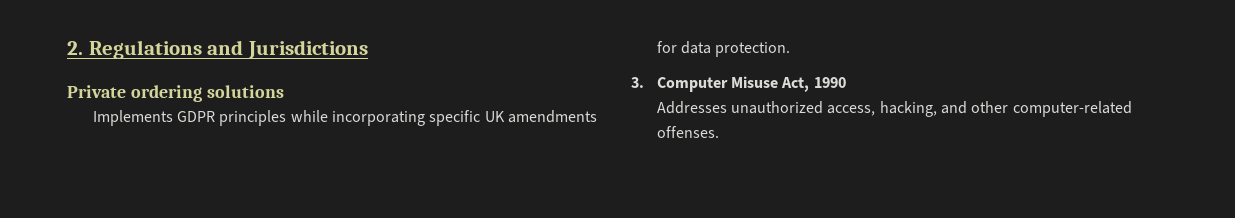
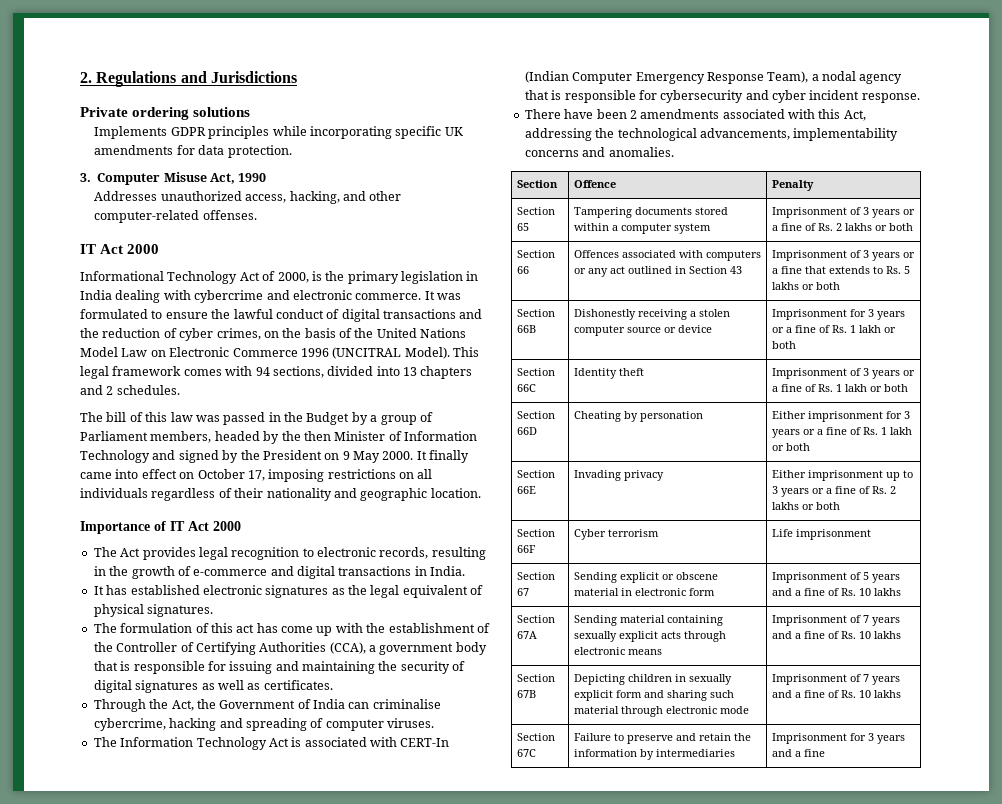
(719, 132) none -> [80,244,160,254] [80,271,479,284] [80,290,461,303] [80,309,483,322] [80,328,467,341] [80,347,479,359] [80,366,473,379] [80,385,180,395] [80,412,433,425] [80,431,477,444] [80,450,470,463] [80,469,433,482] [80,488,481,501] [80,521,241,534] [93,547,486,560] [93,566,466,579] [93,585,484,598] [93,604,214,617] [93,623,490,636] [93,642,487,655] [93,661,466,674] [93,680,333,693] [93,699,441,712] [93,718,434,731] [93,737,450,750] [524,71,903,84] [524,90,920,103] [524,109,866,121] [524,128,899,141] [524,147,674,157] [516,180,558,188] [573,180,616,188] [771,180,814,191] [516,207,555,215] [516,223,529,231] [573,207,728,218] [573,223,711,234] [771,207,915,218] [771,223,913,231] [516,250,555,258] [516,266,529,274] [573,250,761,261] [573,266,742,277] [771,250,915,261] [771,266,910,274] [771,282,840,290] [516,309,555,317] [516,325,536,333] [573,309,730,320] [573,325,712,336] [771,309,905,320] [771,325,896,333] [771,341,796,349] [516,368,555,376] [516,384,536,392] [573,368,644,379] [771,368,915,379] [771,384,908,392] [516,411,555,419] [516,427,537,435] [573,411,703,422] [771,411,910,422] [771,427,912,438] [771,443,810,451] [516,470,555,478] [516,486,536,494] [573,470,664,481] [771,470,913,481] [771,486,896,497] [771,502,840,510] [516,529,555,537] [516,545,536,553] [573,529,659,540] [771,529,871,540] [516,572,555,580] [516,588,529,596] [573,572,718,583] [573,588,715,596] [771,572,900,583] [771,588,901,596] [516,615,555,623] [516,631,537,639] [573,615,723,626] [573,631,726,642] [573,647,662,655] [771,615,900,626] [771,631,901,639] [516,674,555,682] [516,690,536,698] [573,674,732,685] [573,690,734,701] [573,706,749,717] [771,674,900,685] [771,690,901,698] [516,733,555,741] [516,749,536,757] [573,733,751,744] [573,749,735,760] [771,733,905,744] [771,749,825,757] // IT Act 2000 // Informational Technology Act of 2000, is the primary legislation in India dealing with cybercrime and electronic commerce. It was formulated to ensure the lawful conduct of digital transactions and the reduction of cyber crimes, on the basis of the United Nations Model Law on Electronic Commerce 1996 (UNCITRAL Model). This legal framework comes with 94 sections, divided into 13 chapters and 2 schedules. // The bill of this law was passed in the Budget by a group of Parliament members, headed by the then Minister of Information Technology and signed by the President on 9 May 2000. It finally came into effect on October 17, imposing restrictions on all individuals regardless of their nationality and geographic location. // Importance of IT Act 2000 // The Act provides legal recognition to electronic records, resulting in the growth of e-commerce and digital transactions in India. // It has established electronic signatures as the legal equivalent of physical signatures. // The formulation of this act has come up with the establishment of the Controller of Certifying Authorities (CCA), a government body that is responsible for issuing and maintaining the security of digital signatures as well as certificates. // Through the Act, the Government of India can criminalise cybercrime, hacking and spreading of computer viruses. // The Information Technology Act is associated with CERT-In (Indian Computer Emergency Response Team), a nodal agency that is responsible for cybersecurity and cyber incident response. // There have been 2 amendments associated with this Act, addressing the technological advancements, implementability concerns and anomalies. // Section | Offence | Penalty // Section 65 | Tampering documents stored within a computer system | Imprisonment of 3 years or a fine of Rs. 2 lakhs or both // Section 66 | Offences associated with computers or any act outlined in Section 43 | Imprisonment of 3 years or a fine that extends to Rs. 5 lakhs or both // Section 66B | Dishonestly receiving a stolen computer source or device | Imprisonment for 3 years or a fine of Rs. 1 lakh or both // Section 66C | Identity theft | Imprisonment of 3 years or a fine of Rs. 1 lakh or both // Section 66D | Cheating by personation | Either imprisonment for 3 years or a fine of Rs. 1 lakh or both // Section 66E | Invading privacy | Either imprisonment up to 3 years or a fine of Rs. 2 lakhs or both // Section 66F | Cyber terrorism | Life imprisonment // Section 67 | Sending explicit or obscene material in electronic form | Imprisonment of 5 years and a fine of Rs. 10 lakhs // Section 67A | Sending material containing sexually explicit acts through electronic means | Imprisonment of 7 years and a fine of Rs. 10 lakhs // Section 67B | Depicting children in sexually explicit form and sharing such material through electronic mode | Imprisonment of 7 years and a fine of Rs. 10 lakhs // Section 67C | Failure to preserve and retain the information by intermediaries | Imprisonment for 3 years and a fine

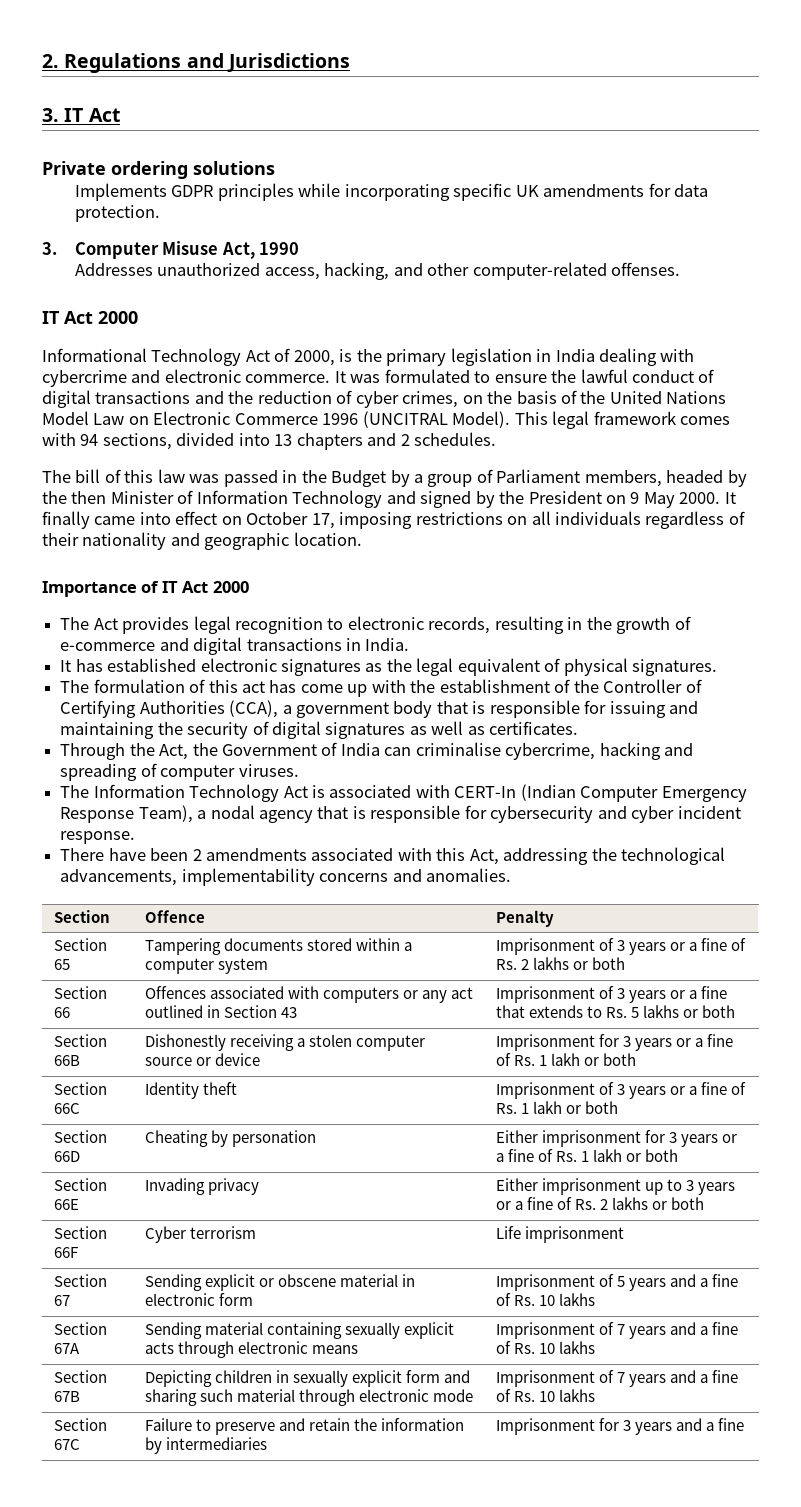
(297, 77) none -> [42,108,120,122] // 3. IT Act

